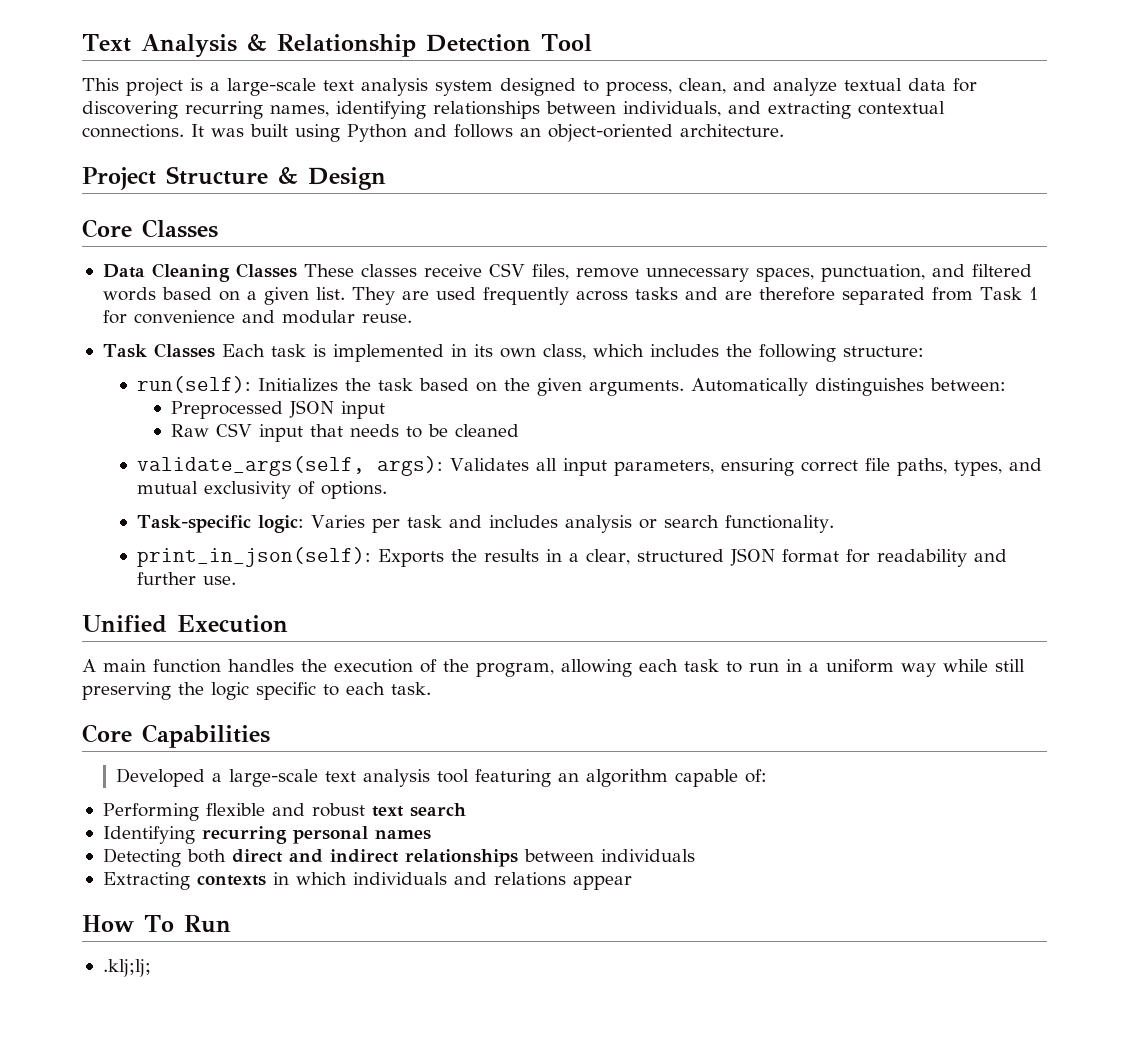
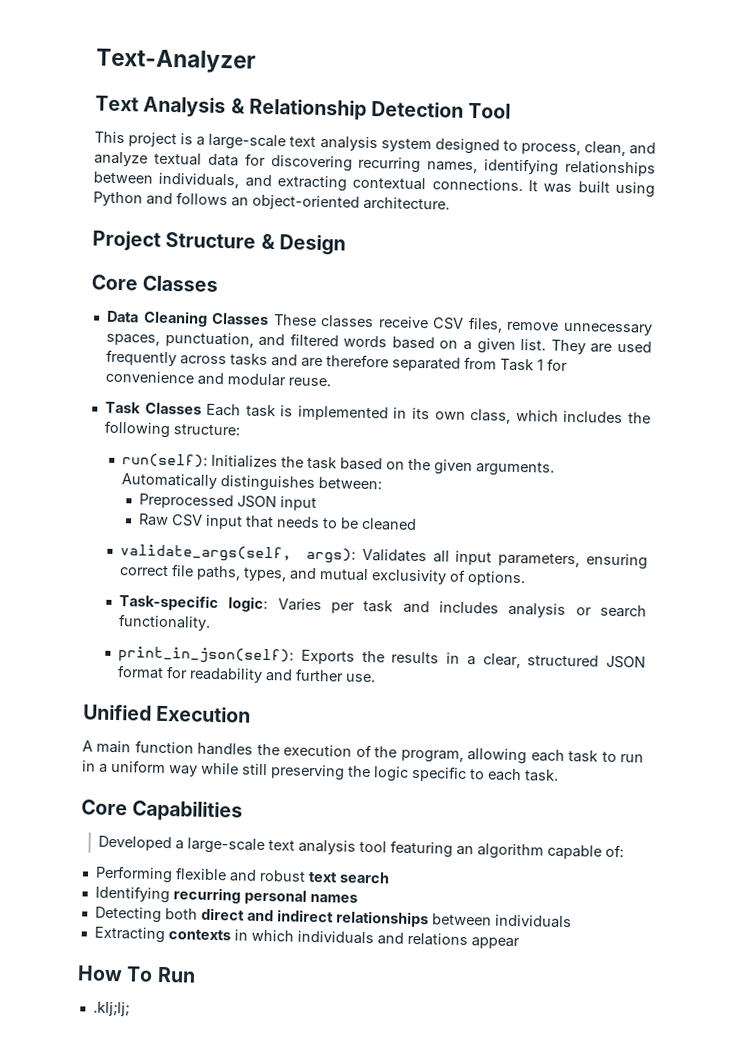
(82, 43) none -> [96,48,256,74] Text-Analyzer //

